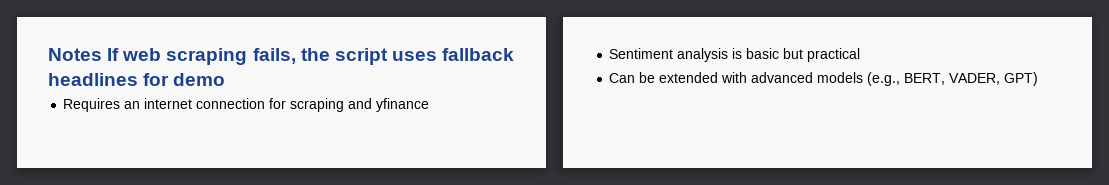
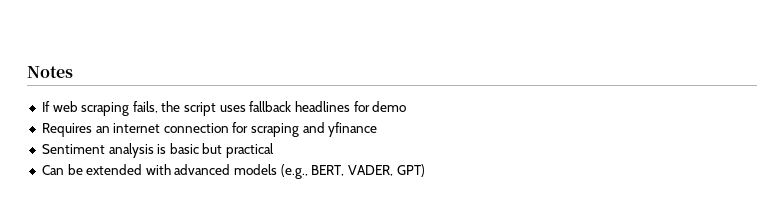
(102, 54) none -> (73, 72) //

